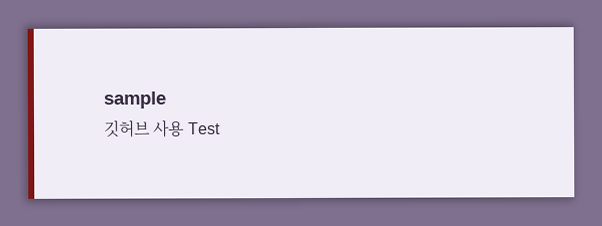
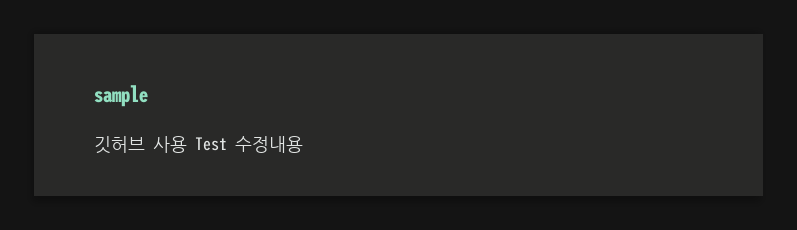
(221, 128) none -> [235,136,303,153] 수정내용

